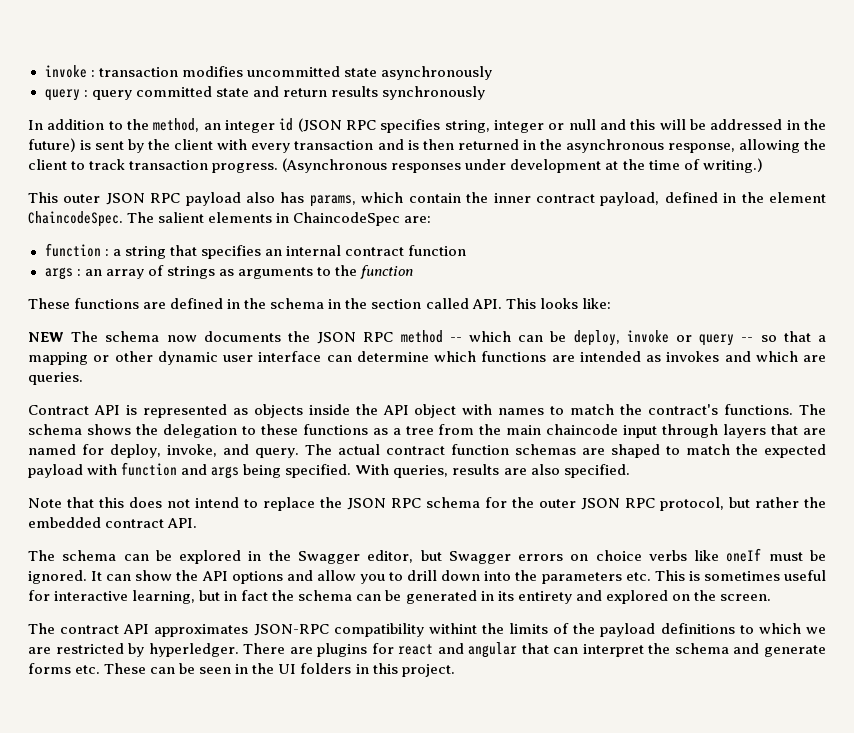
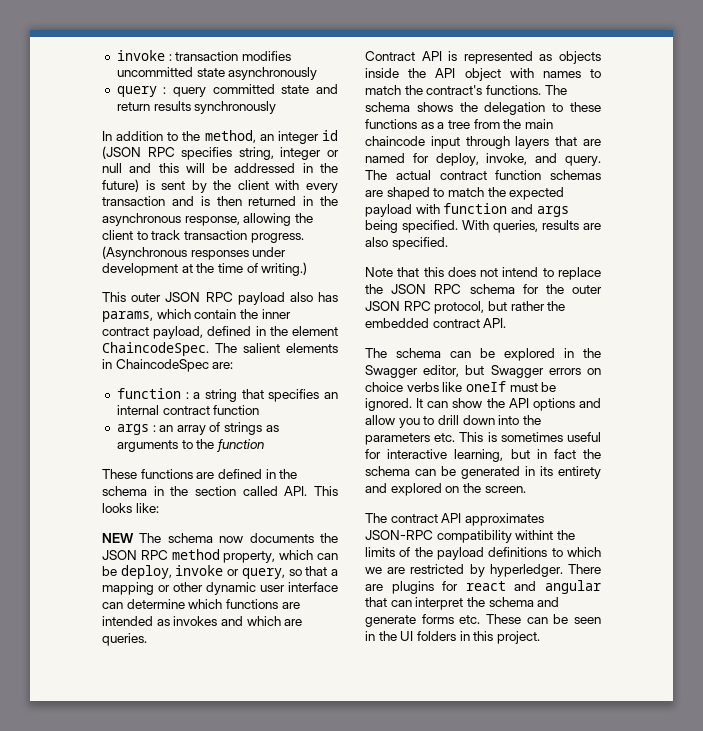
[449,337,462,342] -- -> [223,551,276,563] property,
[699,334,754,346] query -- -> [241,568,285,579] query,

